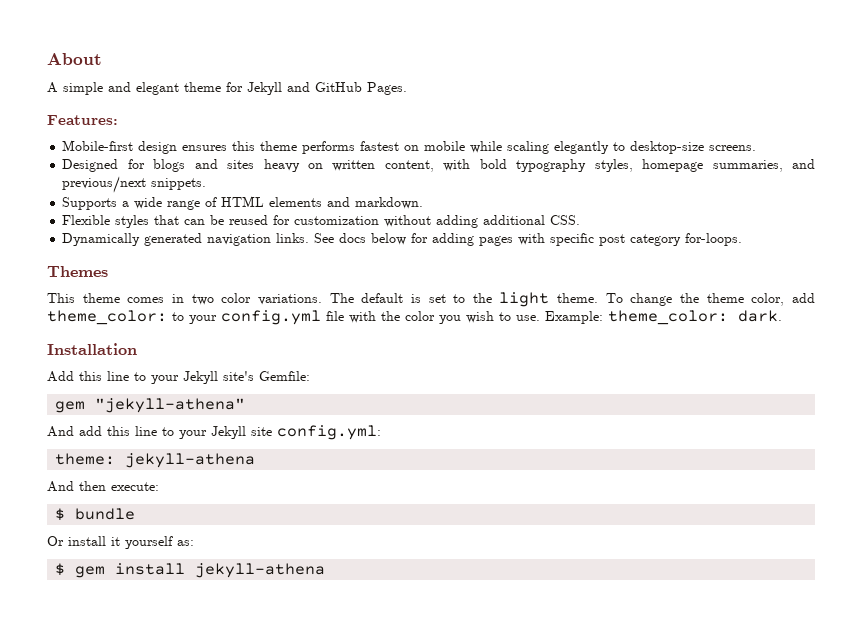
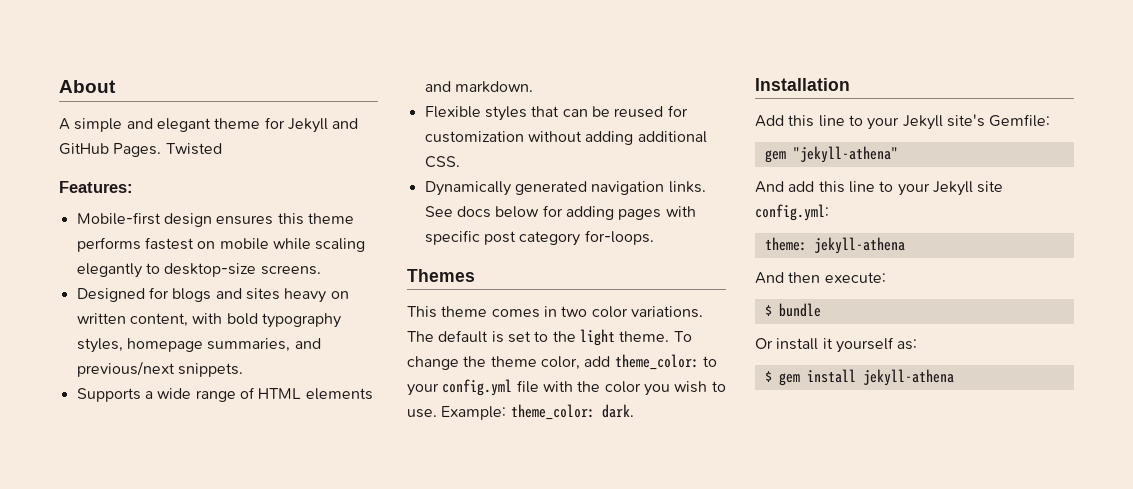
(407, 88) none -> [165,143,222,155] Twisted

